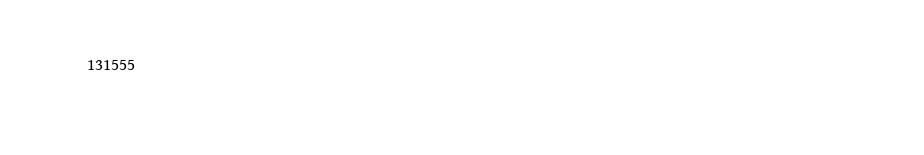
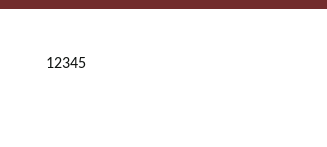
[87,60,135,70] 131555 -> [46,57,86,68] 12345

